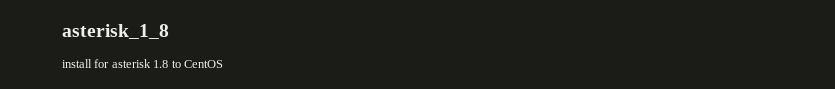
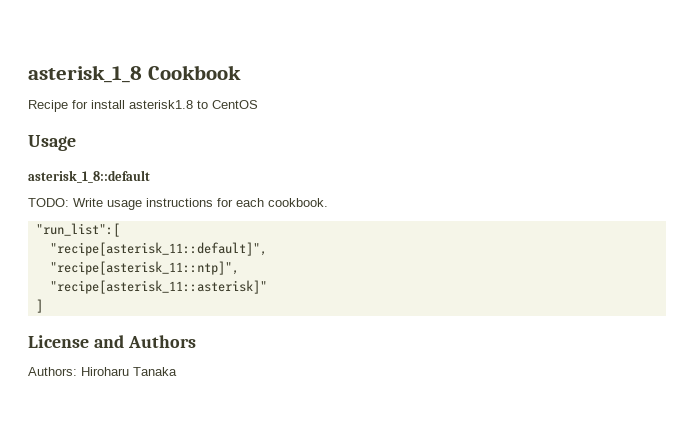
[62,59,223,68] // install for asterisk 1.8 to CentOS -> [147,65,241,80] [28,100,258,112] [28,135,76,151] [28,170,150,183] [28,198,328,210] [35,223,120,237] [49,242,267,256] [49,261,239,275] [49,280,267,294] [35,299,43,313] [28,335,196,348] [28,367,177,376] Cookbook // Recipe for install asterisk1.8 to CentOS // Usage // asterisk_1_8::default // TODO: Write usage instructions for each cookbook. // "run_list":[ // "recipe[asterisk_11::default]", // "recipe[asterisk_11::ntp]", // "recipe[asterisk_11::asterisk]" // ] // License and Authors // Authors: Hiroharu Tanaka

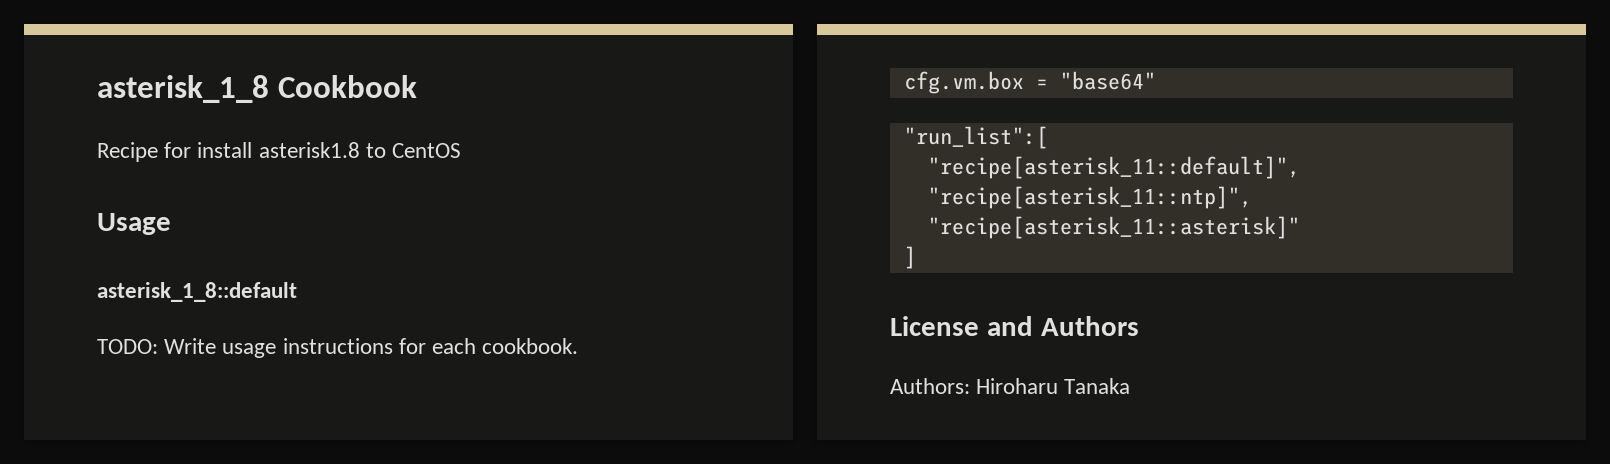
(328, 202) none -> [903,71,1156,94] // cfg.vm.box = "base64"

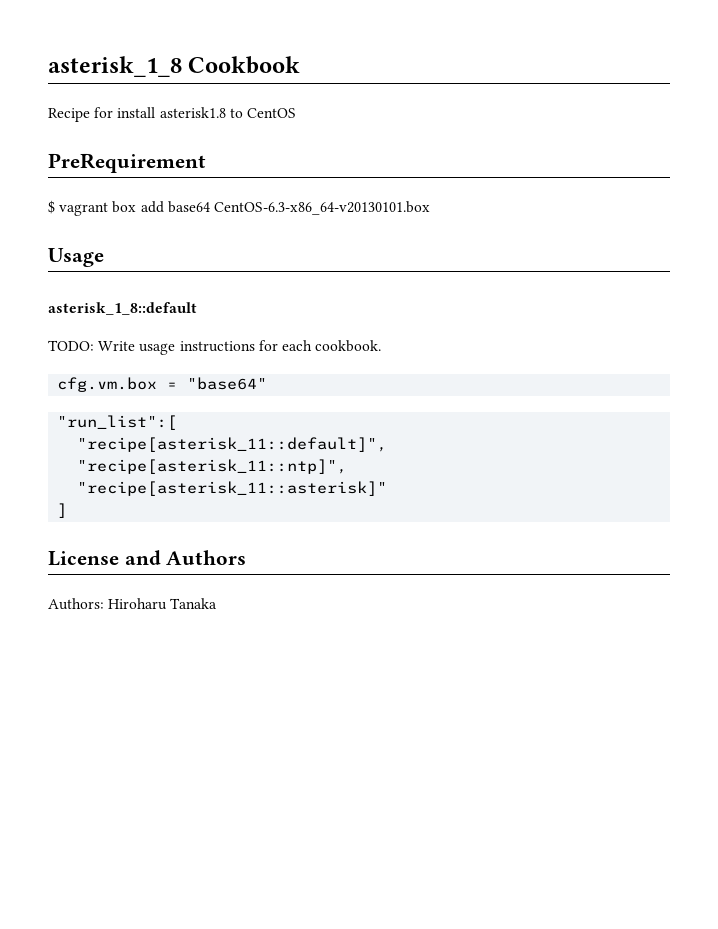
(462, 150) none -> [48,153,206,173] [48,200,430,216] // PreRequirement // $ vagrant box add base64 CentOS-6.3-x86_64-v20130101.box

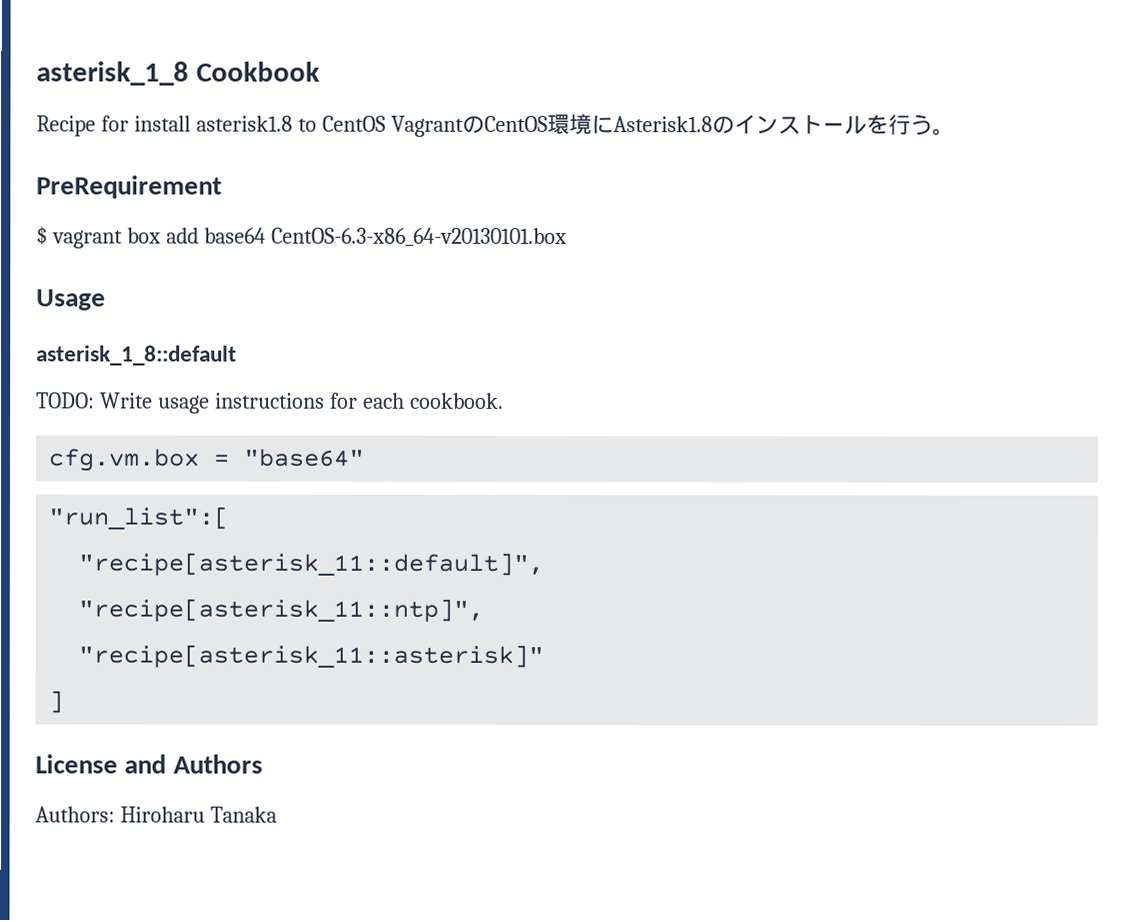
(296, 113) none -> [390,113,955,137] VagrantのCentOS環境にAsterisk1.8のインストールを行う。

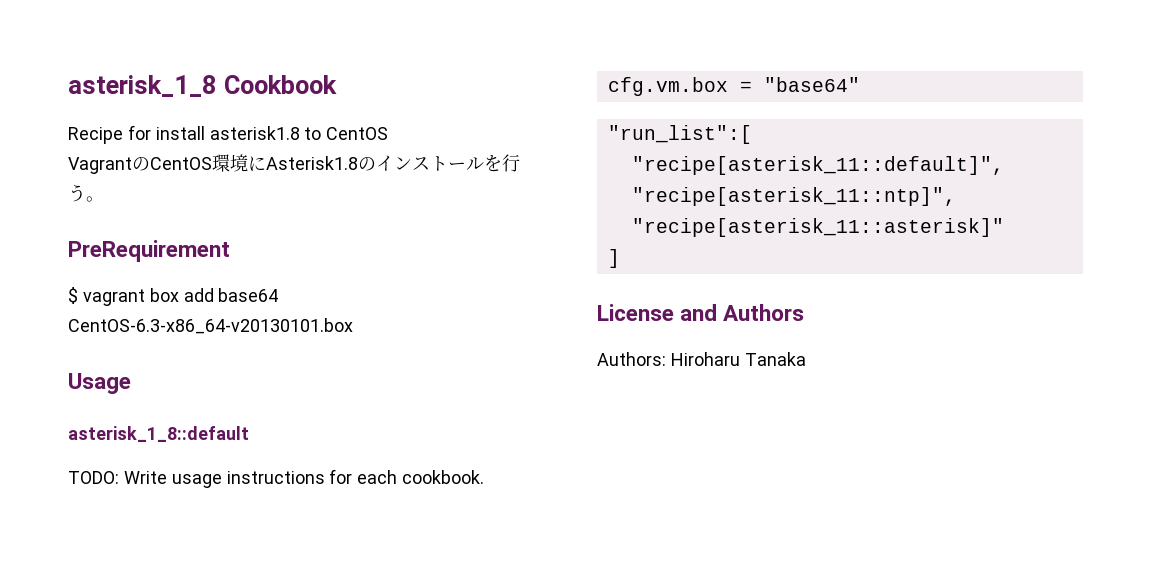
(386, 123) none -> (389, 133) //

